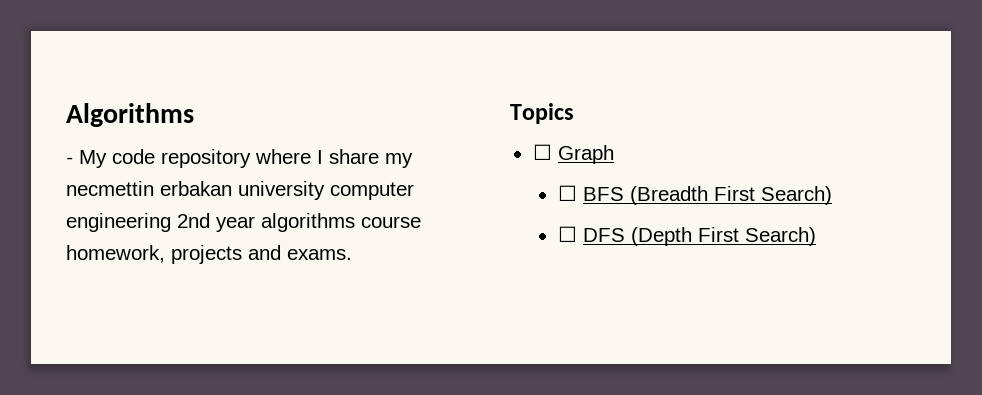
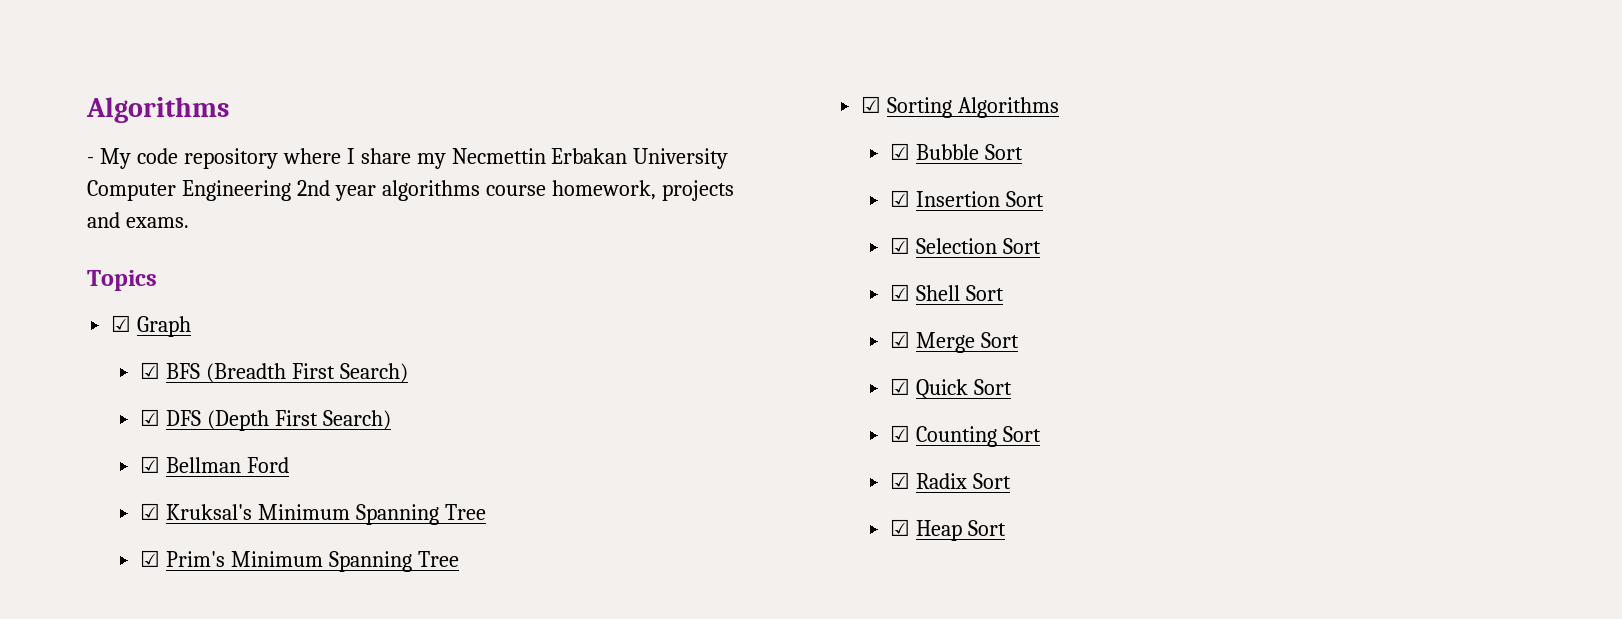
[66,181,414,200] [66,213,171,232] necmettin erbakan university computer engineering -> [451,148,729,169] [87,180,291,201] Necmettin Erbakan University Computer Engineering
[532,144,552,160] ☐ -> [111,315,132,332] ☑
[557,185,577,201] ☐ -> [139,362,160,379] ☑
[557,226,577,242] ☐ -> [139,409,160,426] ☑
(816, 236) none -> [139,456,289,473] [139,503,486,525] [139,550,459,572] [861,96,1060,118] [889,143,1023,160] [889,190,1044,207] [889,237,1041,254] [889,284,1004,301] [889,331,1019,353] [889,378,1012,399] [889,425,1041,447] [889,472,1011,489] [889,519,1006,541] // ☑ Bellman Ford // ☑ Kruksal's Minimum Spanning Tree // ☑ Prim's Minimum Spanning Tree // ☑ Sorting Algorithms // ☑ Bubble Sort // ☑ Insertion Sort // ☑ Selection Sort // ☑ Shell Sort // ☑ Merge Sort // ☑ Quick Sort // ☑ Counting Sort // ☑ Radix Sort // ☑ Heap Sort

